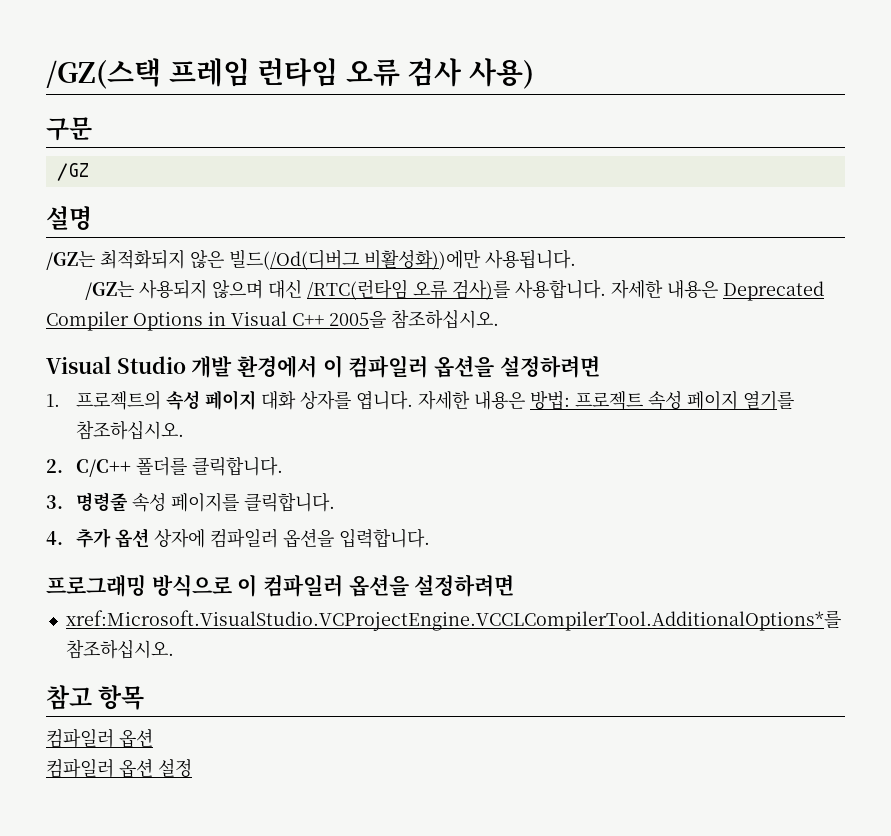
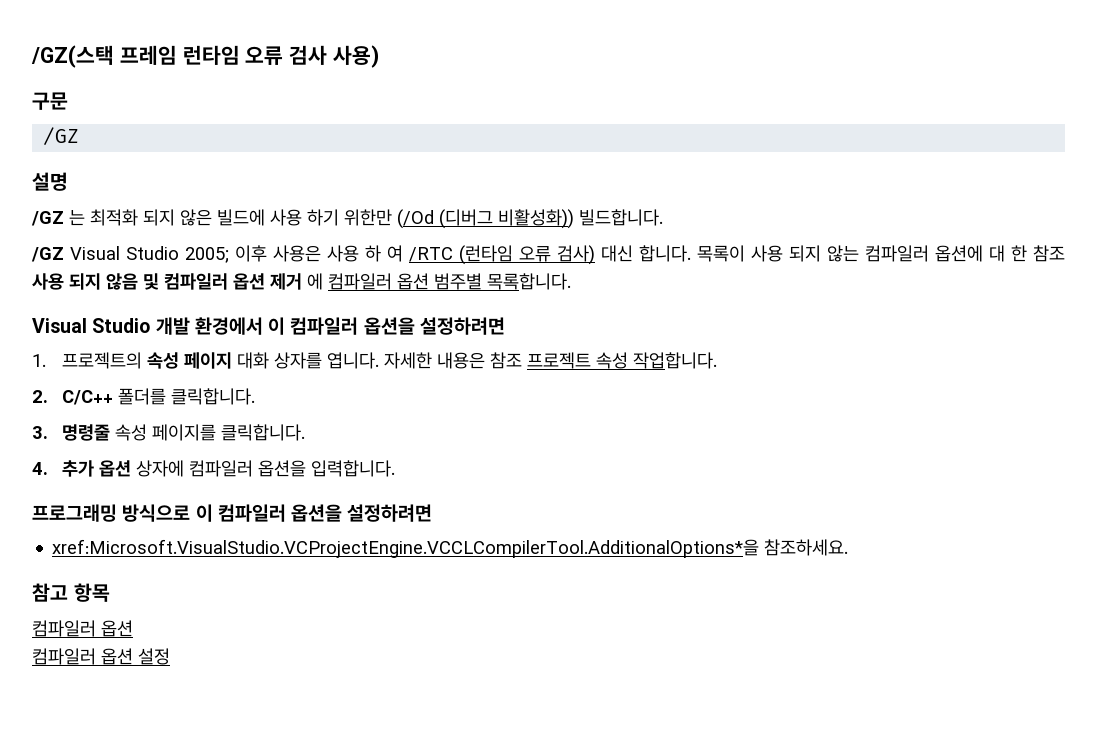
[46,249,576,270] [85,279,825,301] [46,309,499,331] /GZ는 최적화되지 않은 빌드(/Od(디버그 비활성화))에만 사용됩니다. // /GZ는 사용되지 않으며 대신 /RTC(런타임 오류 검사)를 사용합니다. 자세한 내용은 Deprecated Compiler Options in Visual C++ 2005을 참조하십시오. -> [31,209,663,229] [31,245,1065,265] [32,273,571,290] /GZ 는 최적화 되지 않은 빌드에 사용 하기 위한만 (/Od (디버그 비활성화)) 빌드합니다. // /GZ Visual Studio 2005; 이후 사용은 사용 하 여 /RTC (런타임 오류 검사) 대신 합니다. 목록이 사용 되지 않는 컴파일러 옵션에 대 한 참조 사용 되지 않음 및 컴파일러 옵션 제거 에 컴파일러 옵션 범주별 목록합니다.
[529,390,570,410] 방법: -> [490,352,523,369] 참조
[686,390,794,410] [75,420,184,440] 페이지 열기를 참조하십시오. -> [633,352,718,369] 작업합니다.
[65,610,841,631] [65,639,174,659] xref:Microsoft.VisualStudio.VCProjectEngine.VCCLCompilerTool.AdditionalOptions*를 참조하십시오. -> [52,539,849,558] xref:Microsoft.VisualStudio.VCProjectEngine.VCCLCompilerTool.AdditionalOptions*을 참조하세요.

